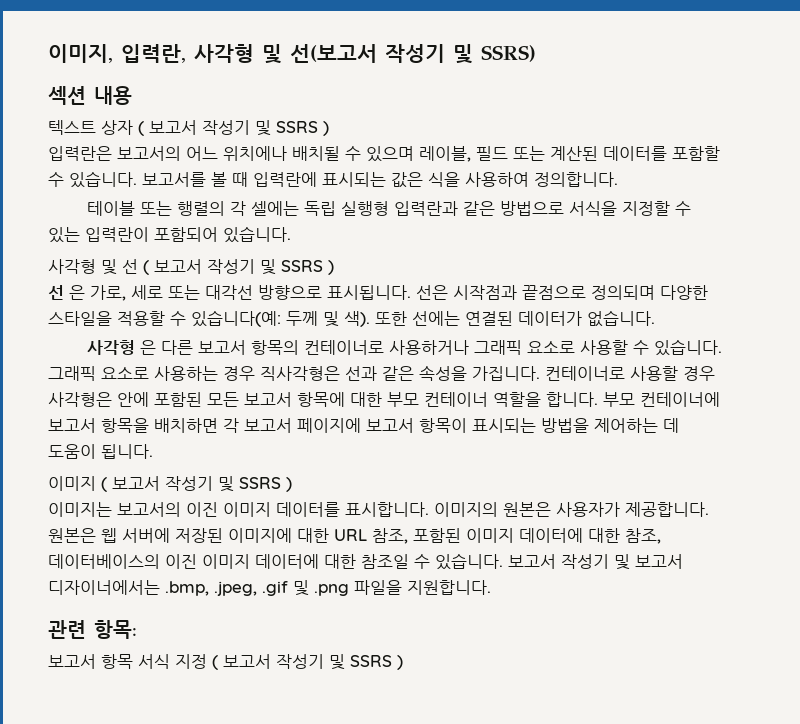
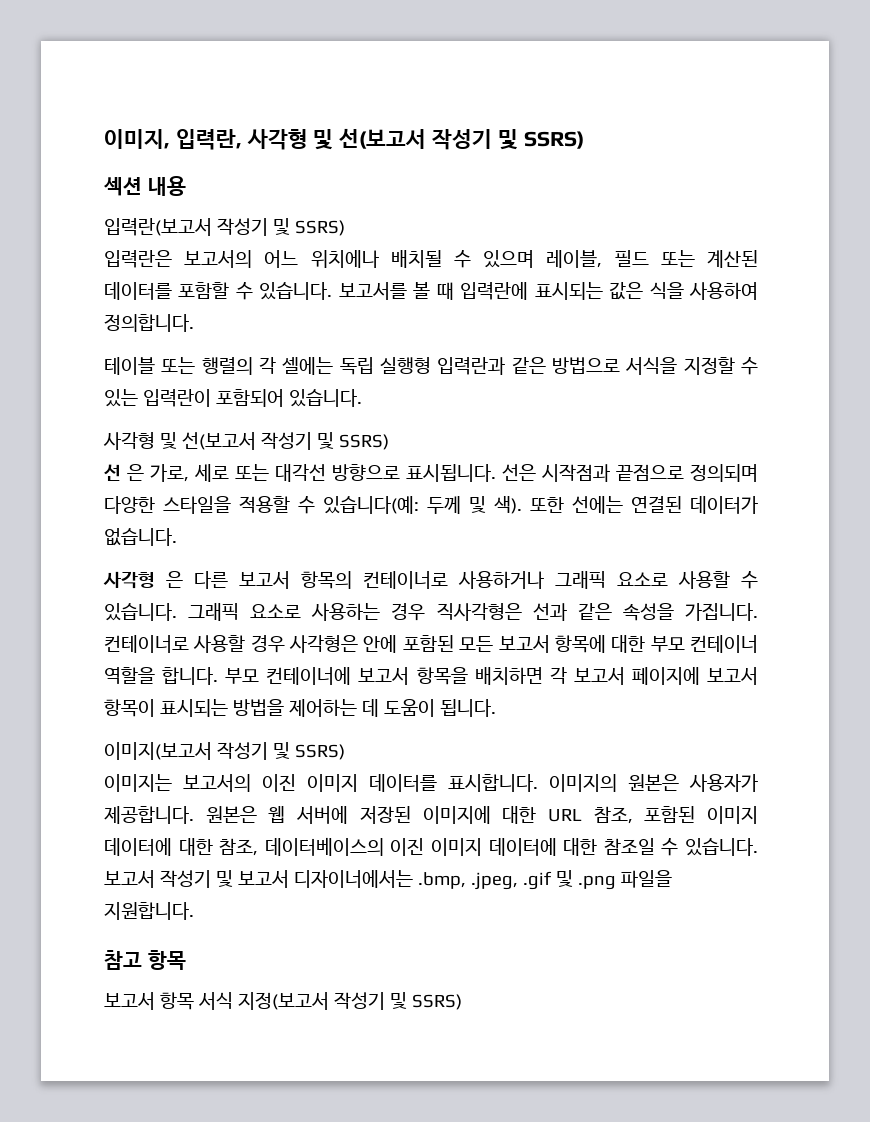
[48,120,329,136] 텍스트 상자 ( 보고서 작성기 및 SSRS ) -> [104,218,345,236] 입력란(보고서 작성기 및 SSRS)
[122,259,334,275] 선 ( 보고서 작성기 및 SSRS ) -> [181,432,389,450] 선(보고서 작성기 및 SSRS)
[48,476,292,492] 이미지 ( 보고서 작성기 및 SSRS ) -> [104,742,345,760] 이미지(보고서 작성기 및 SSRS)
[48,620,137,639] 관련 항목: -> [104,950,186,970] 참고 항목
[175,654,403,670] 지정 ( 보고서 작성기 및 SSRS ) -> [237,992,462,1010] 지정(보고서 작성기 및 SSRS)

